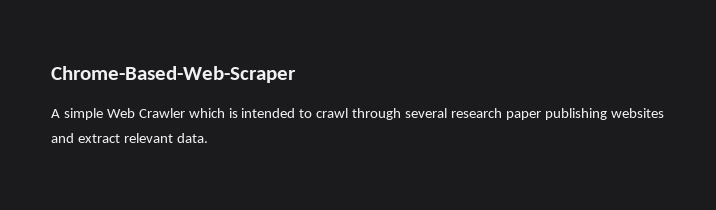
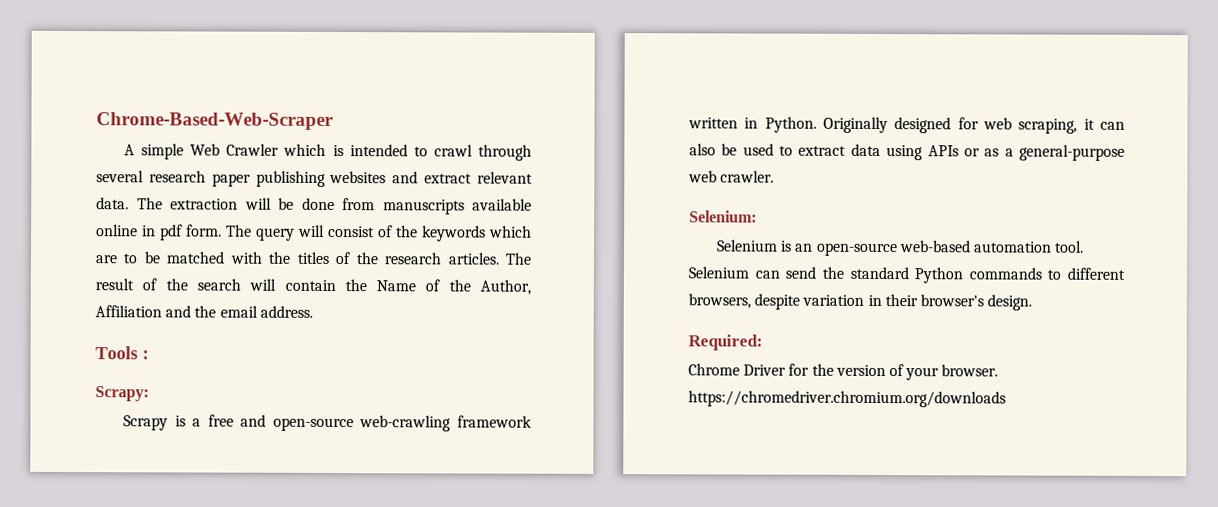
(208, 138) none -> [136,197,532,215] [96,224,532,242] [95,251,532,265] [95,278,531,295] [95,305,313,318] [95,346,149,360] [95,386,149,402] [123,414,532,432] [688,116,1125,134] [689,143,1125,161] [688,170,775,183] [689,210,757,223] [717,239,1085,257] [688,266,1125,284] [688,293,1033,311] [688,334,763,351] [688,363,999,381] [688,390,1006,408] The extraction will be done from manuscripts available online in pdf form. The query will consist of the keywords which are to be matched with the titles of the research articles. The result of the search will contain the Name of the Author, Affiliation and the email address. // Tools : // Scrapy: // Scrapy is a free and open-source web-crawling framework written in Python. Originally designed for web scraping, it can also be used to extract data using APIs or as a general-purpose web crawler. // Selenium: // Selenium is an open-source web-based automation tool. Selenium can send the standard Python commands to different browsers, despite variation in their browser's design. // Required: // Chrome Driver for the version of your browser. https://chromedriver.chromium.org/downloads

